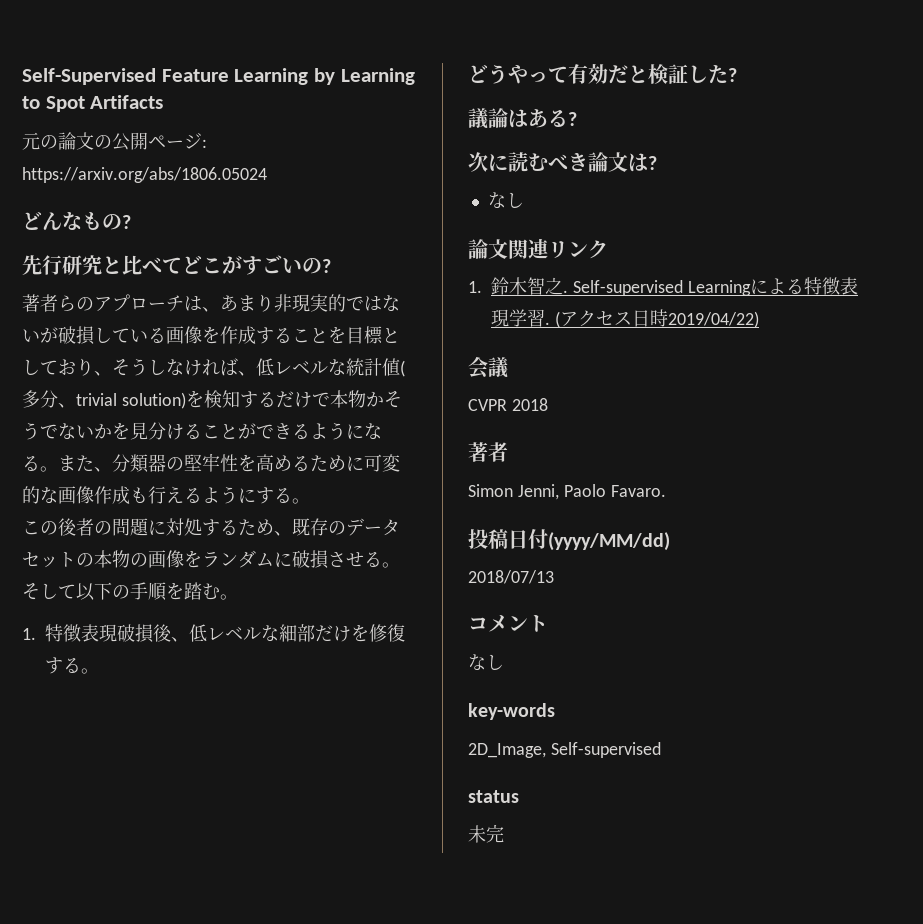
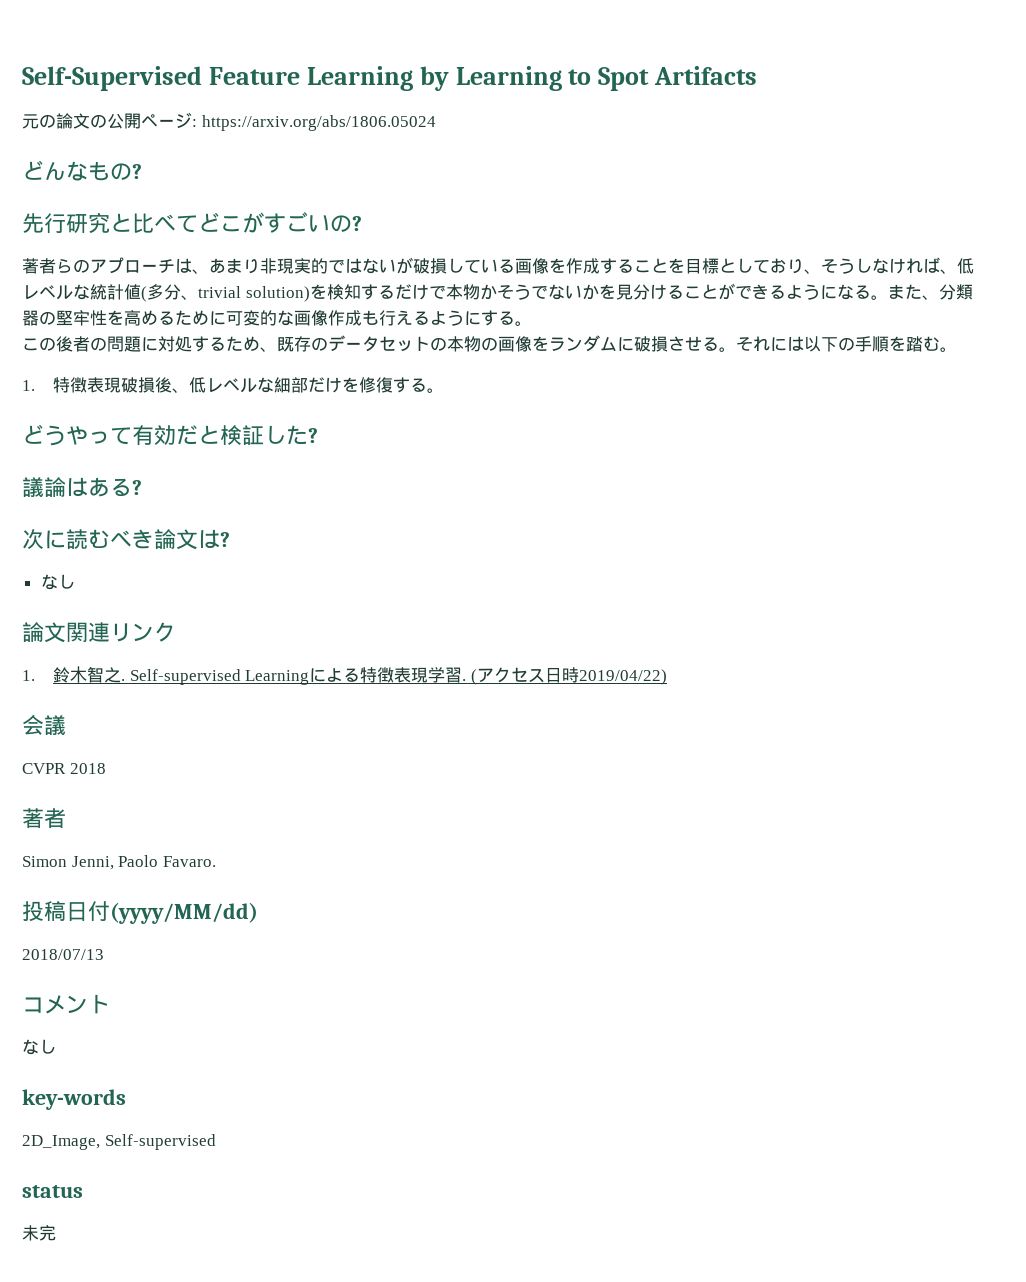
[40,583,76,599] して -> [753,336,804,352] れには

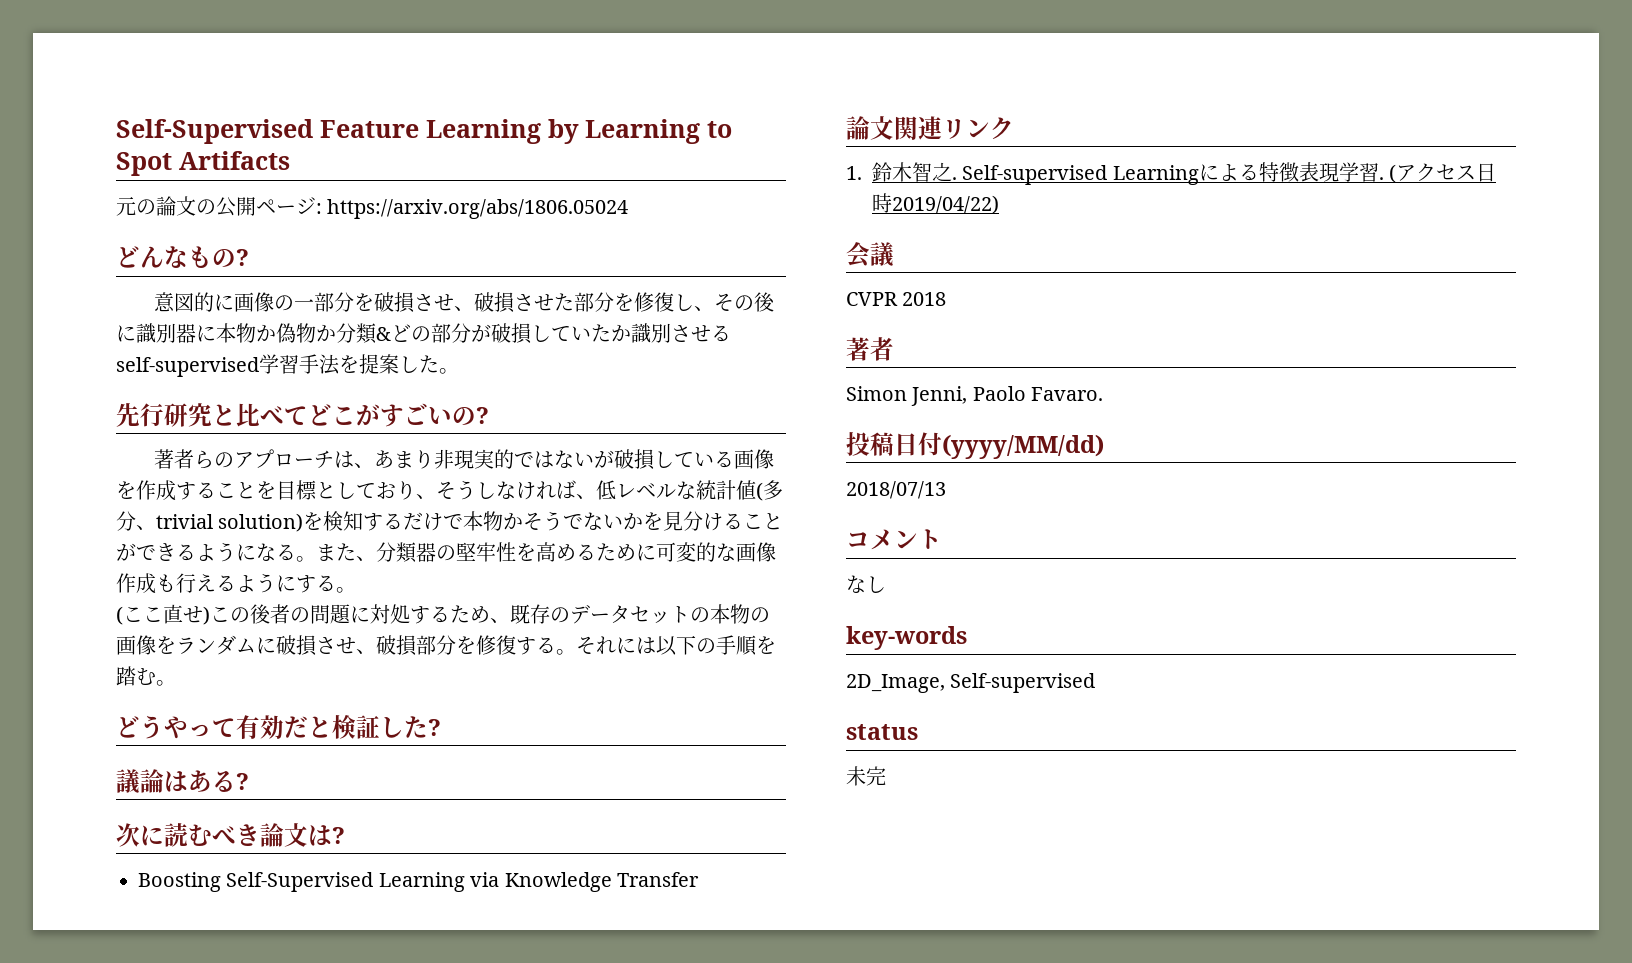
(142, 171) none -> [153,292,775,313] [116,323,731,344] [116,354,459,377] // 意図的に画像の一部分を破損させ、破損させた部分を修復し、その後に識別器に本物か偽物か分類&どの部分が破損していたか識別させるself-supervised学習手法を提案した。
(532, 323) none -> [116,604,210,625] (ここ直せ)
(702, 343) none -> [356,635,536,656] 、破損部分を修復す
[22,377,444,393] // 1.特徴表現破損後、低レベルな細部だけを修復する。 -> (176, 683) none
[40,574,75,590] なし -> [138,872,699,892] Boosting Self-Supervised Learning via Knowledge Transfer

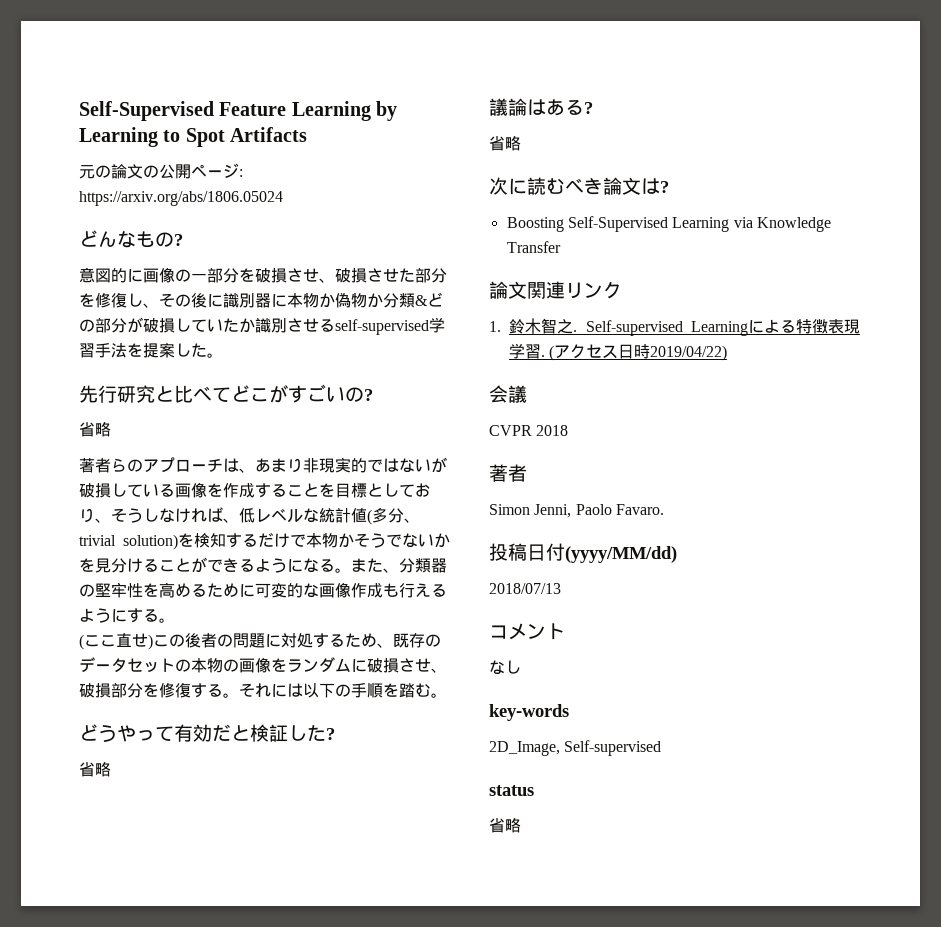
(489, 415) none -> [79,422,111,437] // 省略
(441, 727) none -> [79,762,111,777] // 省略
(249, 781) none -> [489,136,521,151] // 省略
[846,766,886,786] 未完 -> [489,818,521,833] 省略

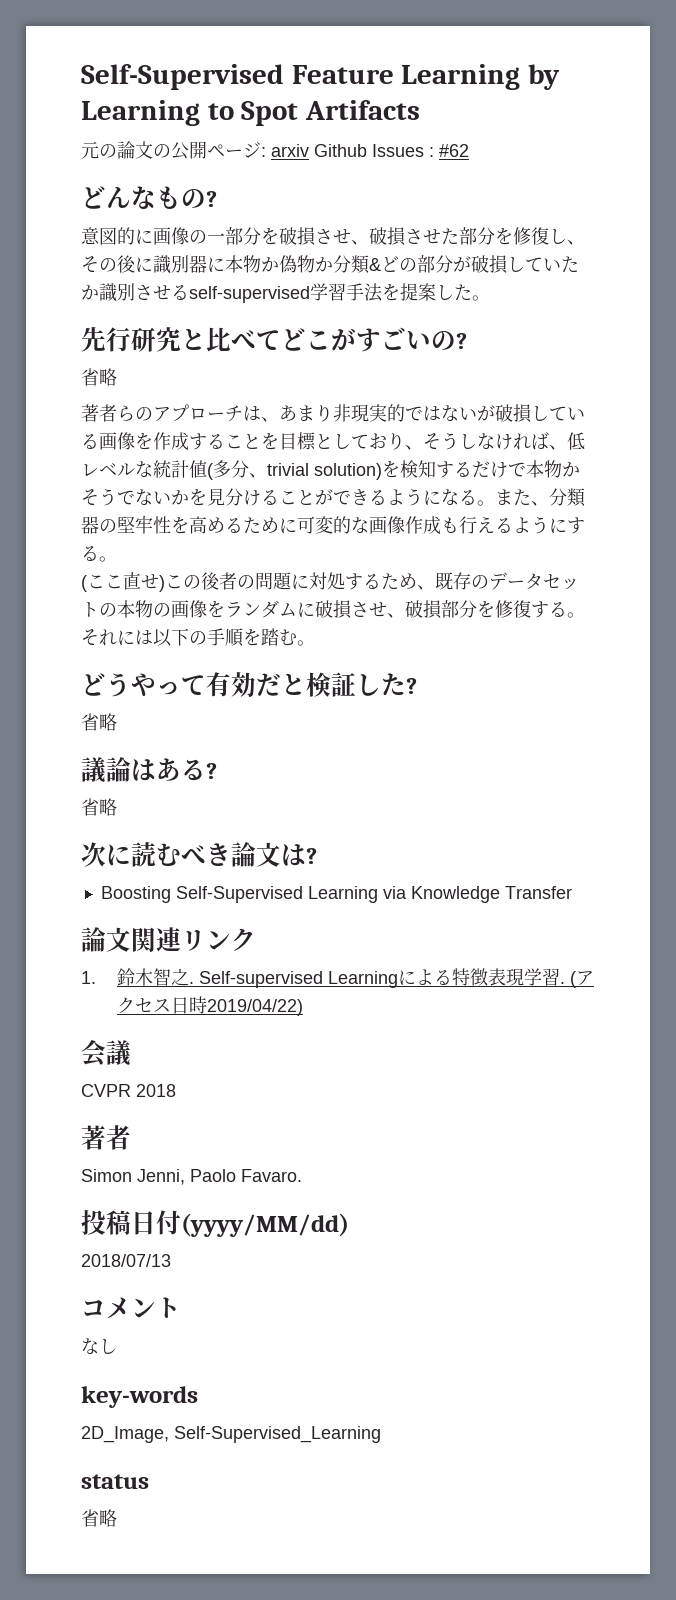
[79,191,283,206] https://arxiv.org/abs/1806.05024 -> [271,144,469,157] arxiv Github Issues : #62
[564,740,662,756] Self-supervised -> [174,1426,381,1443] Self-Supervised_Learning

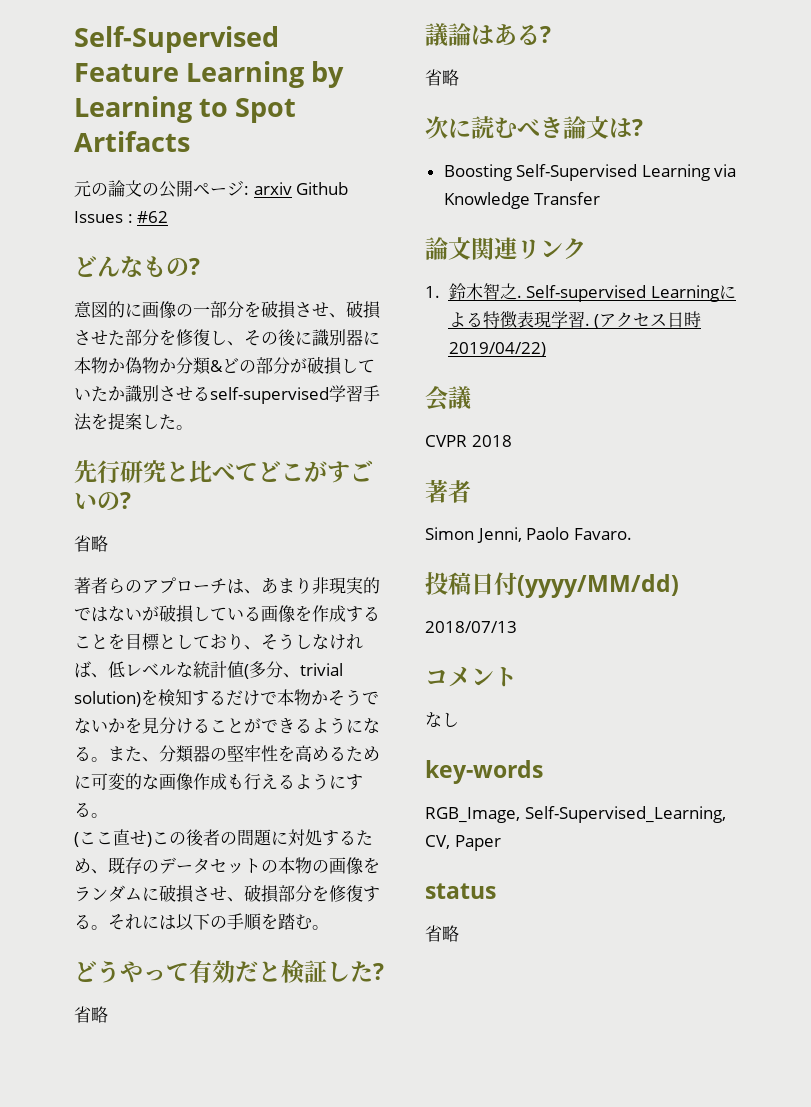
[81,1426,381,1443] 2D_Image, Self-Supervised_Learning -> [425,806,726,823] [425,835,501,851] RGB_Image, Self-Supervised_Learning, CV, Paper

